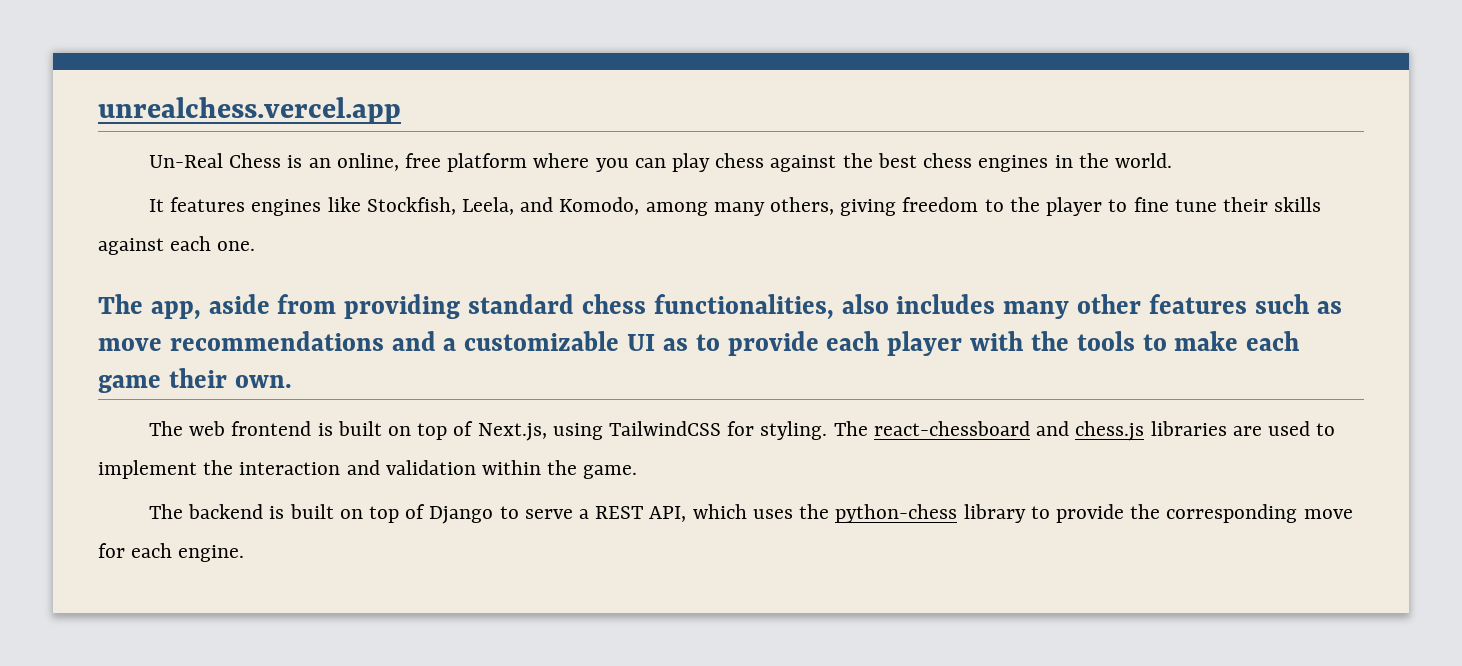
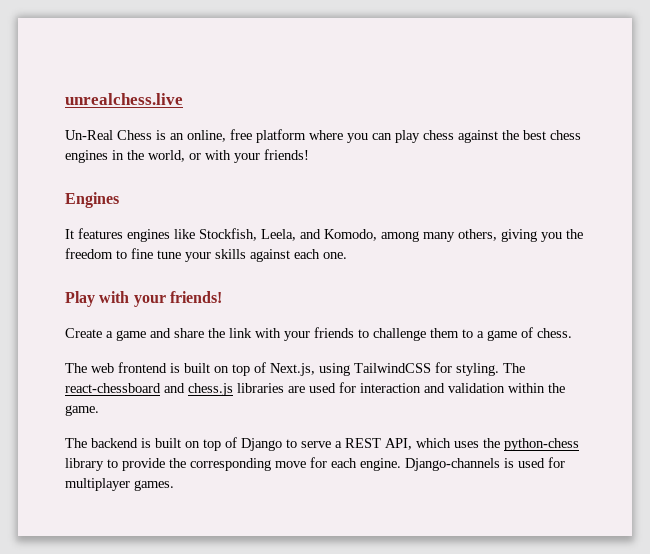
[98,97,401,124] unrealchess.vercel.app -> [65,93,183,105] unrealchess.live
[1114,153,1172,168] world. -> [148,149,309,163] [65,192,119,208] world, or with your friends! // Engines
[902,197,1103,216] freedom to the player -> [541,229,583,242] [65,248,113,259] you the freedom
[1222,197,1268,212] their -> [185,252,211,262] your
[98,294,1342,320] [98,331,1301,356] [98,368,292,393] The app, aside from providing standard chess functionalities, also includes many other features such as move recommendations and a customizable UI as to provide each player with the tools to make each game their own. -> [65,291,222,307] [65,327,572,341] Play with your friends! // Create a game and share the link with your friends to challenge them to a game of chess.
[1316,423,1336,436] [98,460,234,479] to implement the -> [339,382,356,393] for
(245, 553) none -> [405,457,565,471] [65,478,174,491] Django-channels is used for multiplayer games.

